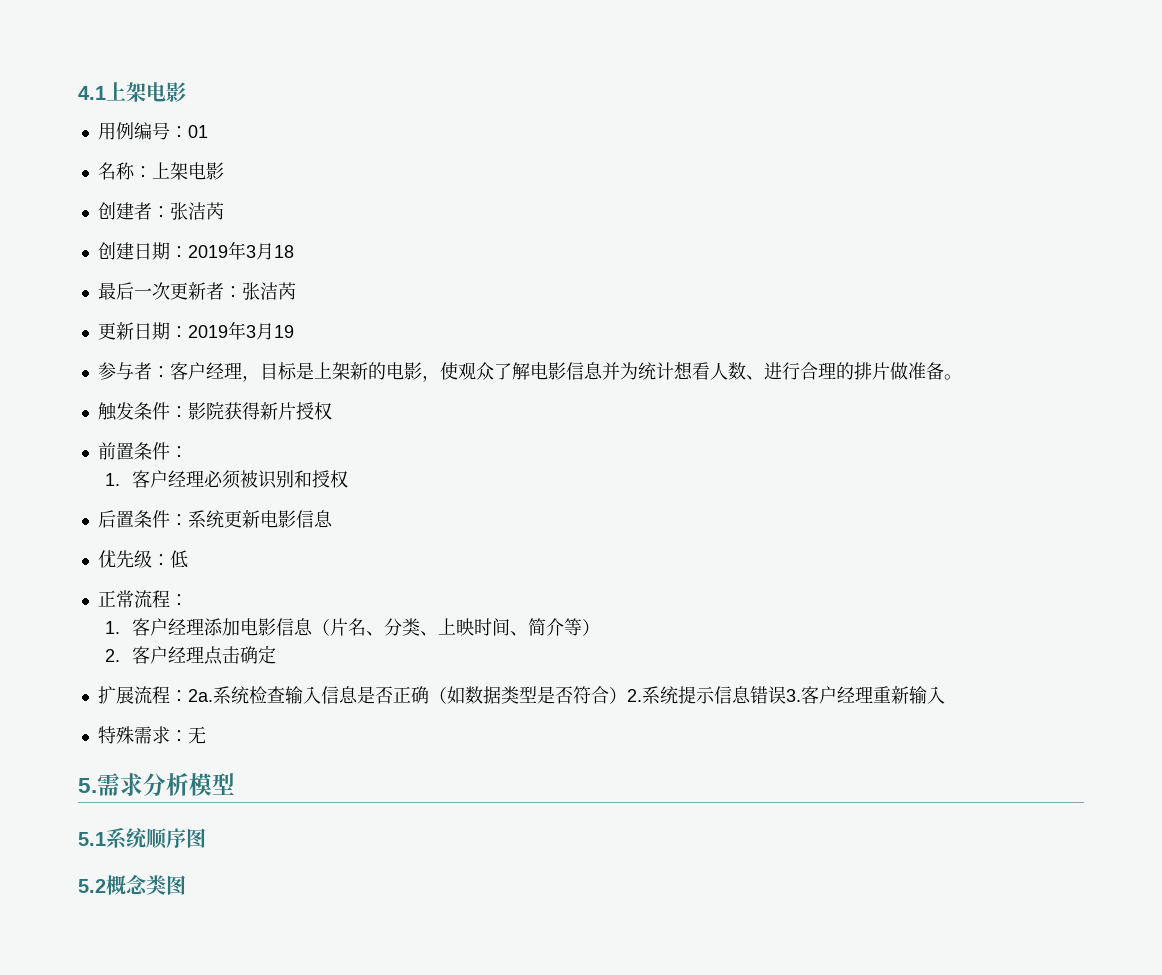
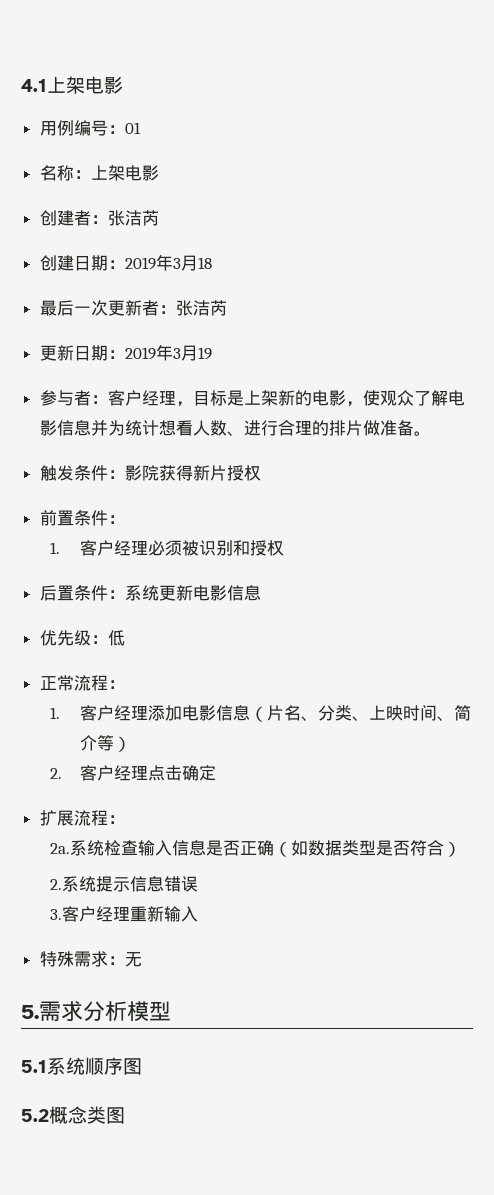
(188, 696) none -> (125, 819) //
(627, 695) none -> (462, 849) //
(786, 695) none -> (199, 884) //

